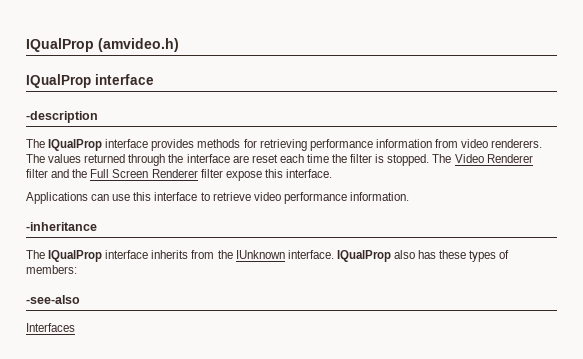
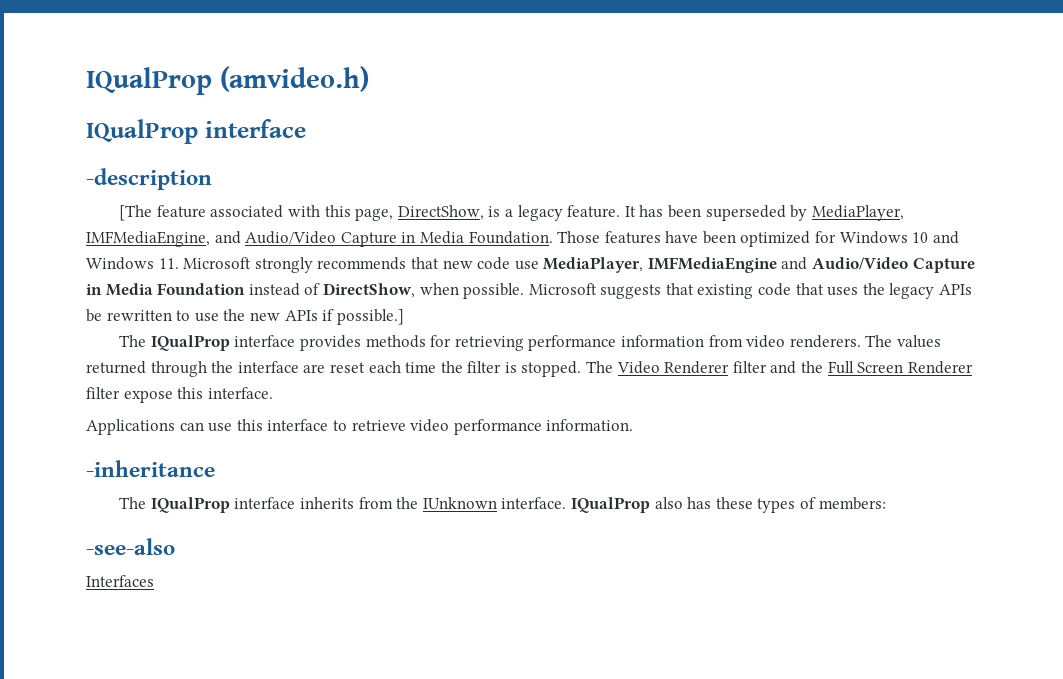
(98, 117) none -> [119,205,904,221] [86,231,959,247] [86,257,975,273] [86,283,973,299] [86,309,404,325] // [The feature associated with this page, DirectShow, is a legacy feature. It has been superseded by MediaPlayer, IMFMediaEngine, and Audio/Video Capture in Media Foundation. Those features have been optimized for Windows 10 and Windows 11. Microsoft strongly recommends that new code use MediaPlayer, IMFMediaEngine and Audio/Video Capture in Media Foundation instead of DirectShow, when possible. Microsoft suggests that existing code that uses the legacy APIs be rewritten to use the new APIs if possible.]

